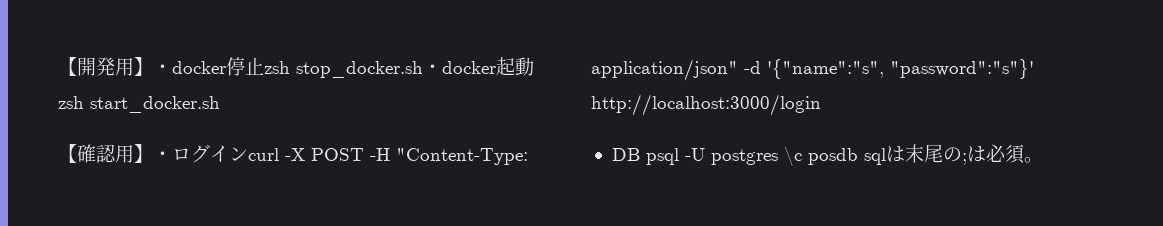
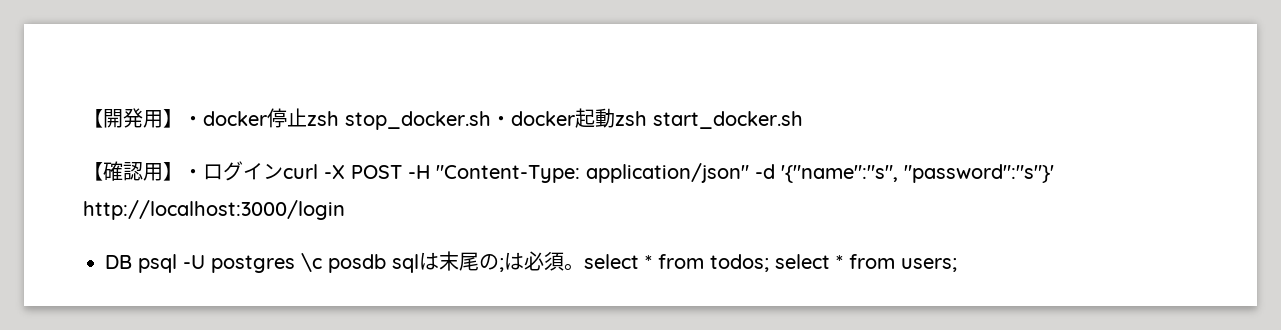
(1043, 160) none -> [584,254,957,272] select * from todos; select * from users;

